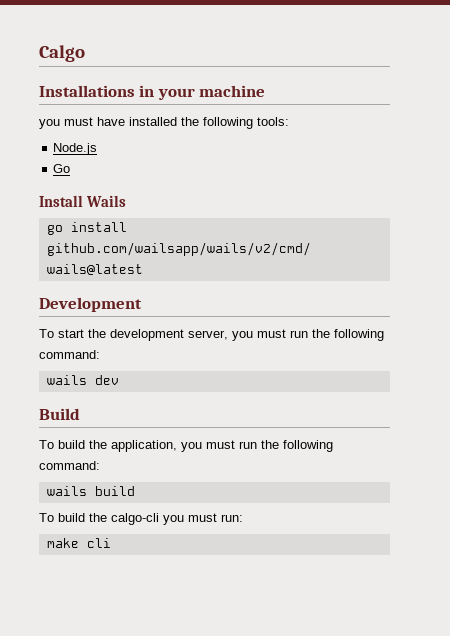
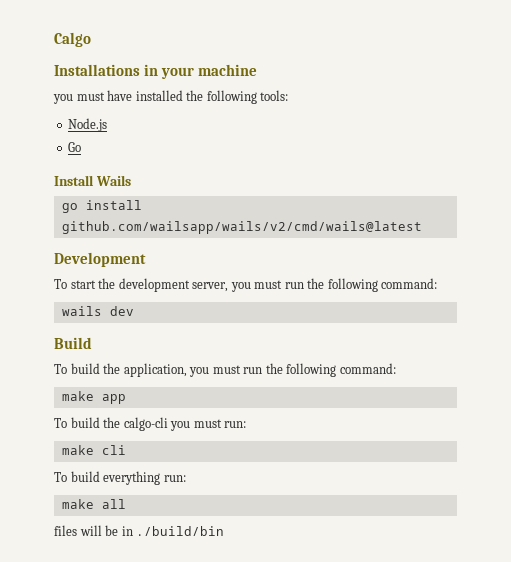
[46,486,135,496] wails build -> [61,391,126,404] make app
(111, 543) none -> [54,471,186,485] [61,499,126,509] [54,525,225,536] // To build everything run: // make all // files will be in ./build/bin

